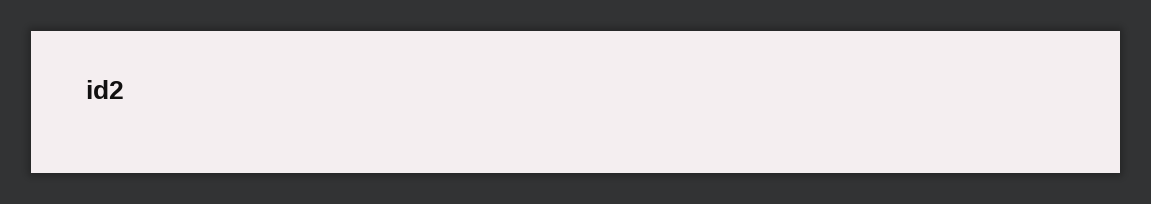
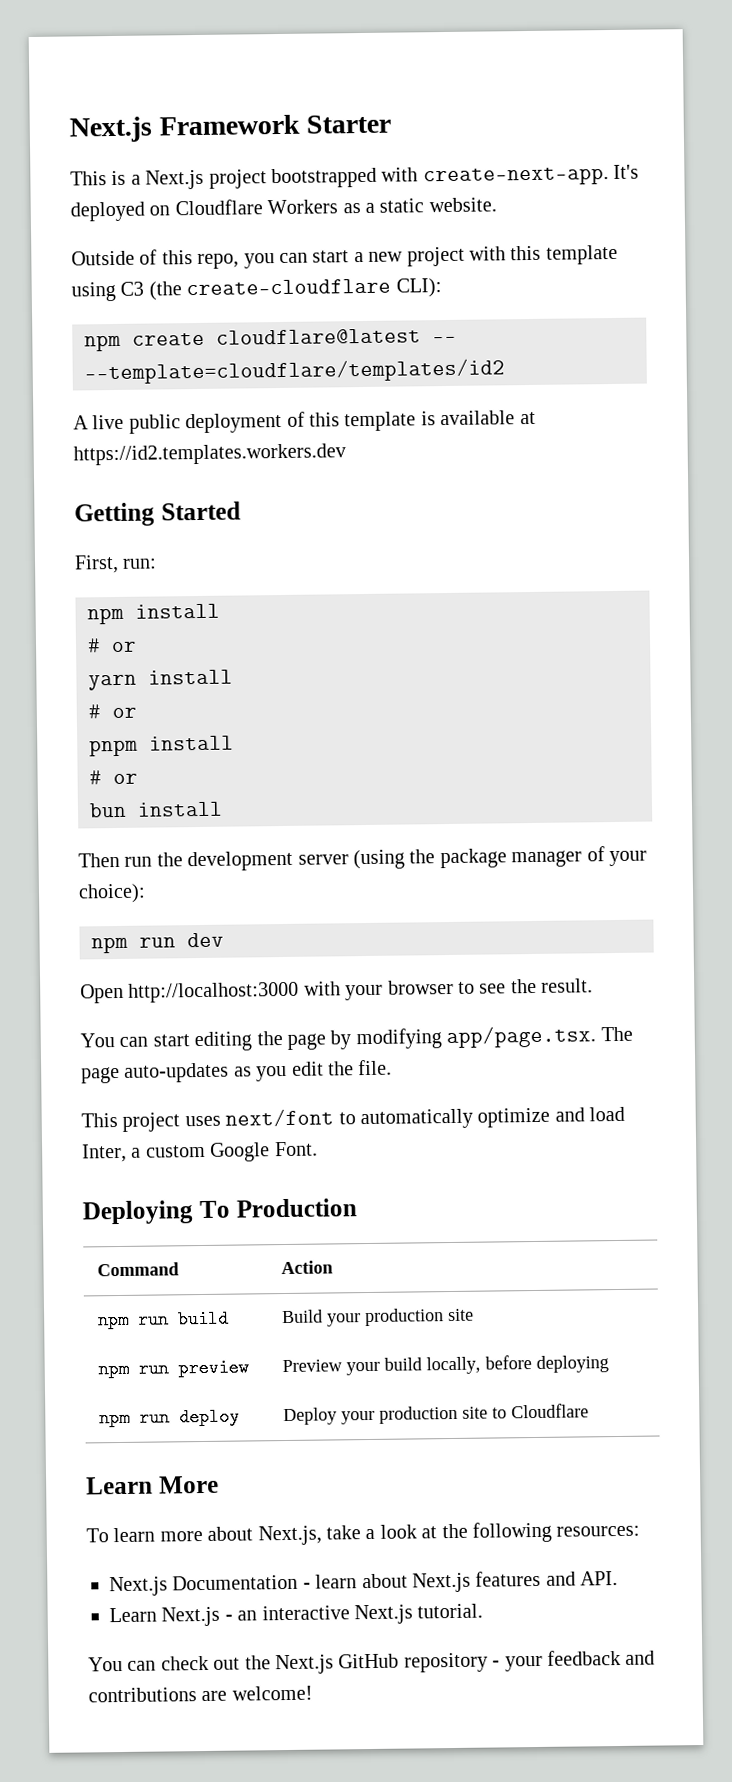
[86,80,124,99] id2 -> [69,114,392,143] [70,164,640,190] [70,197,497,222] [71,244,618,269] [71,278,442,302] [84,328,457,352] [84,358,505,385] [73,410,536,434] [73,443,346,466] [74,501,241,527] [74,554,158,574] [87,603,220,625] [87,638,137,653] [88,669,233,691] [88,704,137,719] [89,735,234,757] [89,770,138,785] [89,801,223,818] [78,846,647,872] [78,883,146,904] [91,932,224,954] [80,978,594,1004] [80,1025,633,1052] [81,1059,393,1084] [81,1106,626,1132] [82,1141,318,1163] [82,1198,357,1225] [96,1262,179,1277] [280,1260,333,1275] [97,1309,229,1330] [281,1308,474,1327] [97,1358,249,1379] [281,1355,609,1376] [98,1407,240,1428] [282,1403,589,1426] [86,1475,219,1495] [86,1521,641,1546] [109,1570,619,1597] [109,1603,484,1627] [88,1649,656,1675] [88,1685,313,1703] Next.js Framework Starter // This is a Next.js project bootstrapped with create-next-app. It's deployed on Cloudflare Workers as a static website. // Outside of this repo, you can start a new project with this template using C3 (the create-cloudflare CLI): // npm create cloudflare@latest -- --template=cloudflare/templates/id2 // A live public deployment of this template is available at https://id2.templates.workers.dev // Getting Started // First, run: // npm install // # or // yarn install // # or // pnpm install // # or // bun install // Then run the development server (using the package manager of your choice): // npm run dev // Open http://localhost:3000 with your browser to see the result. // You can start editing the page by modifying app/page.tsx. The page auto-updates as you edit the file. // This project uses next/font to automatically optimize and load Inter, a custom Google Font. // Deploying To Production // Command | Action // npm run build | Build your production site // npm run preview | Preview your build locally, before deploying // npm run deploy | Deploy your production site to Cloudflare // Learn More // To learn more about Next.js, take a look at the following resources: // Next.js Documentation - learn about Next.js features and API. // Learn Next.js - an interactive Next.js tutorial. // You can check out the Next.js GitHub repository - your feedback and contributions are welcome!

